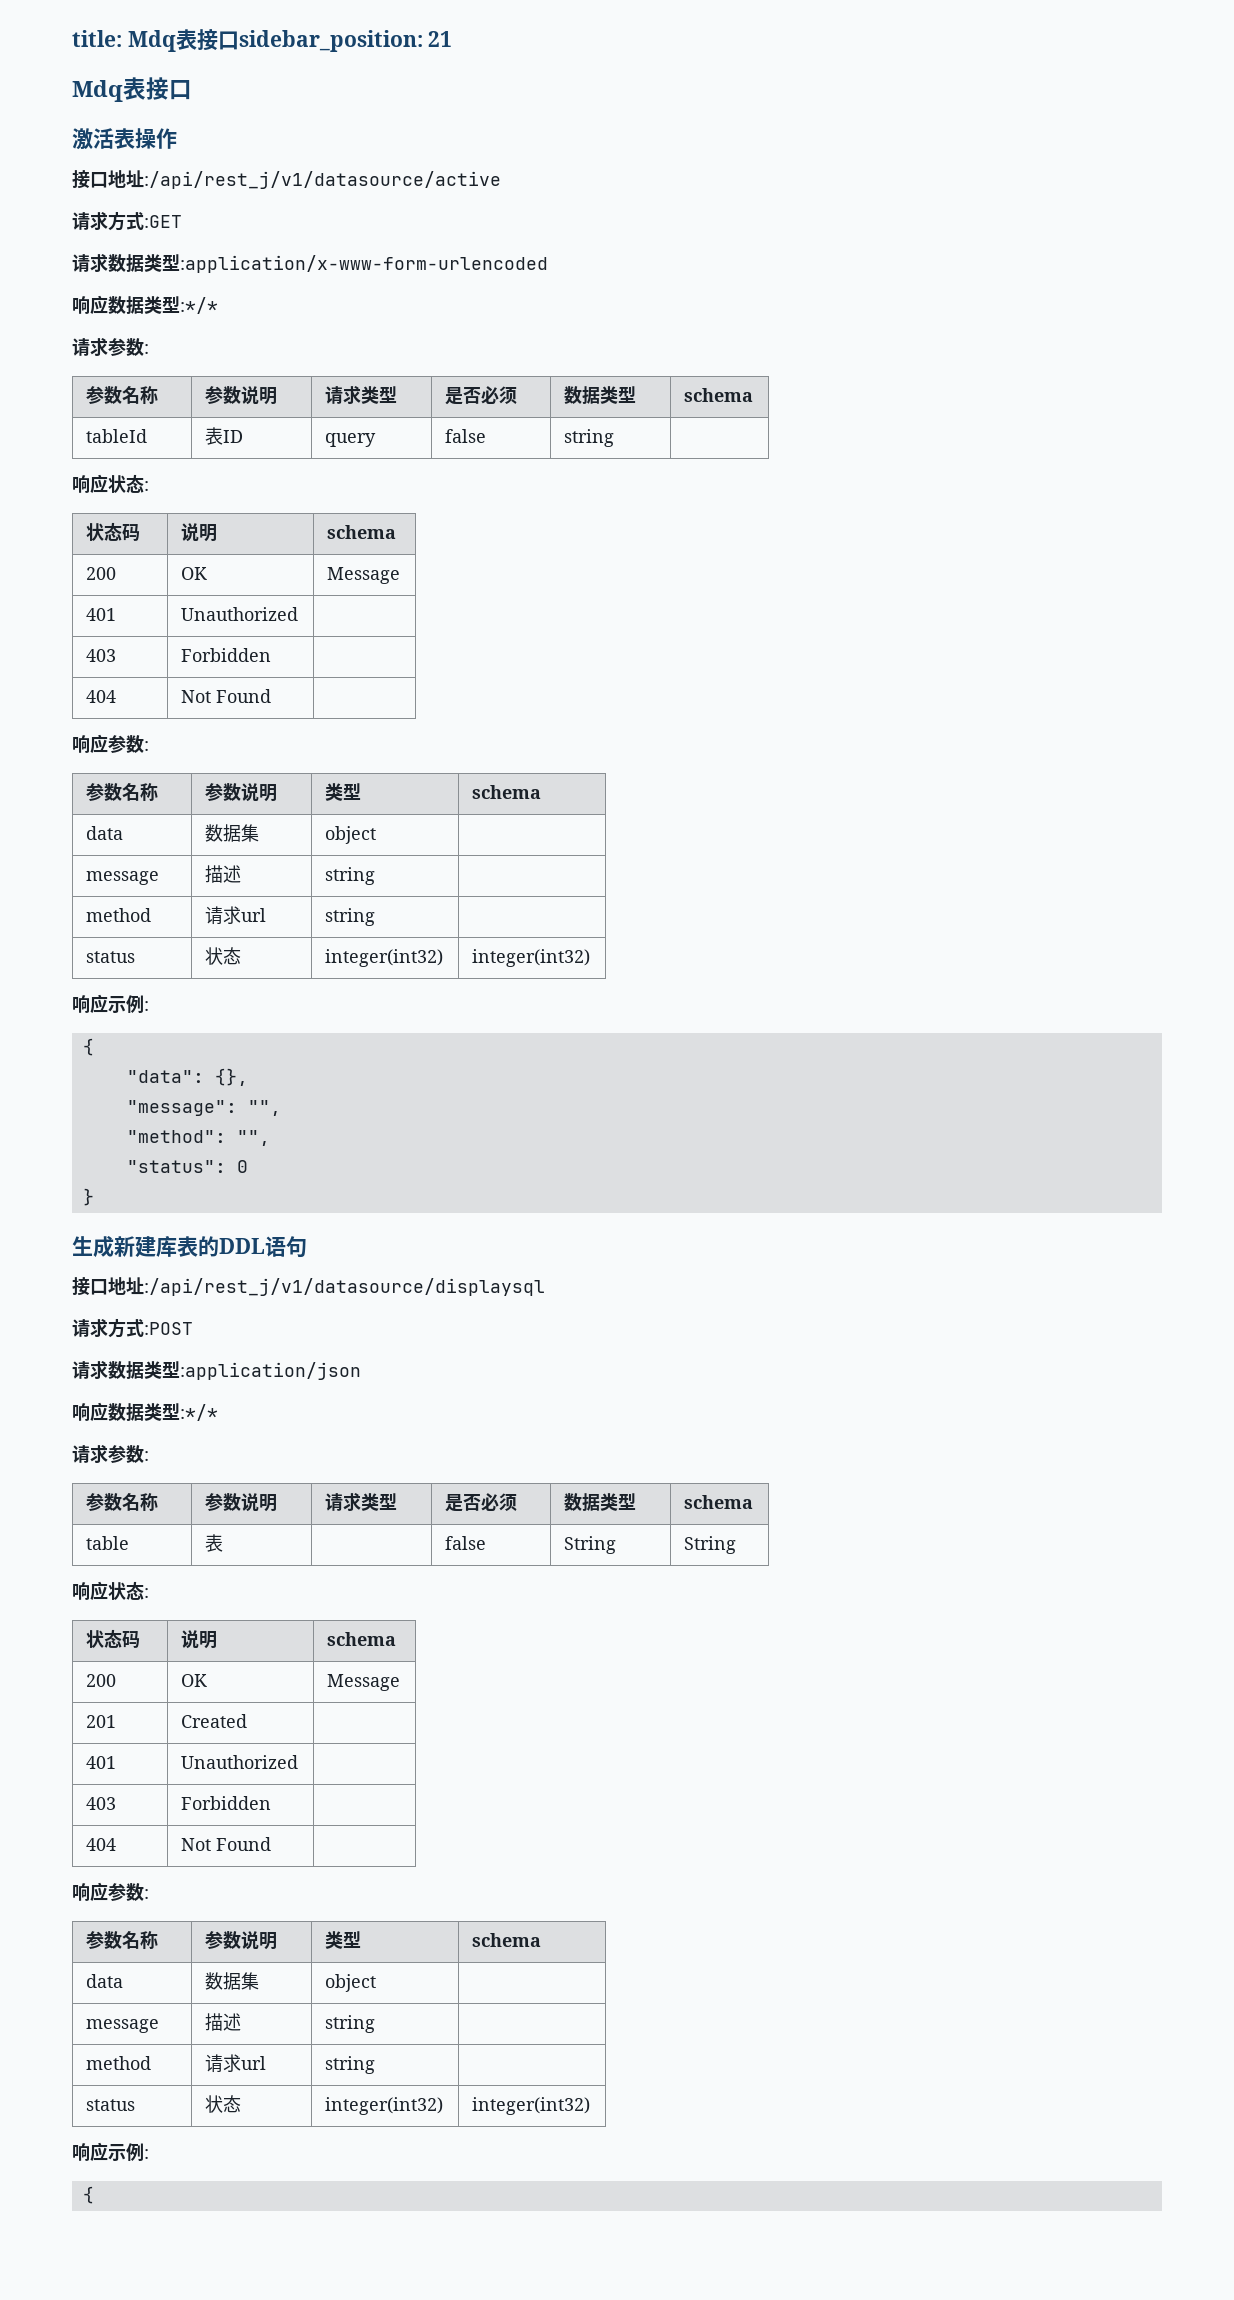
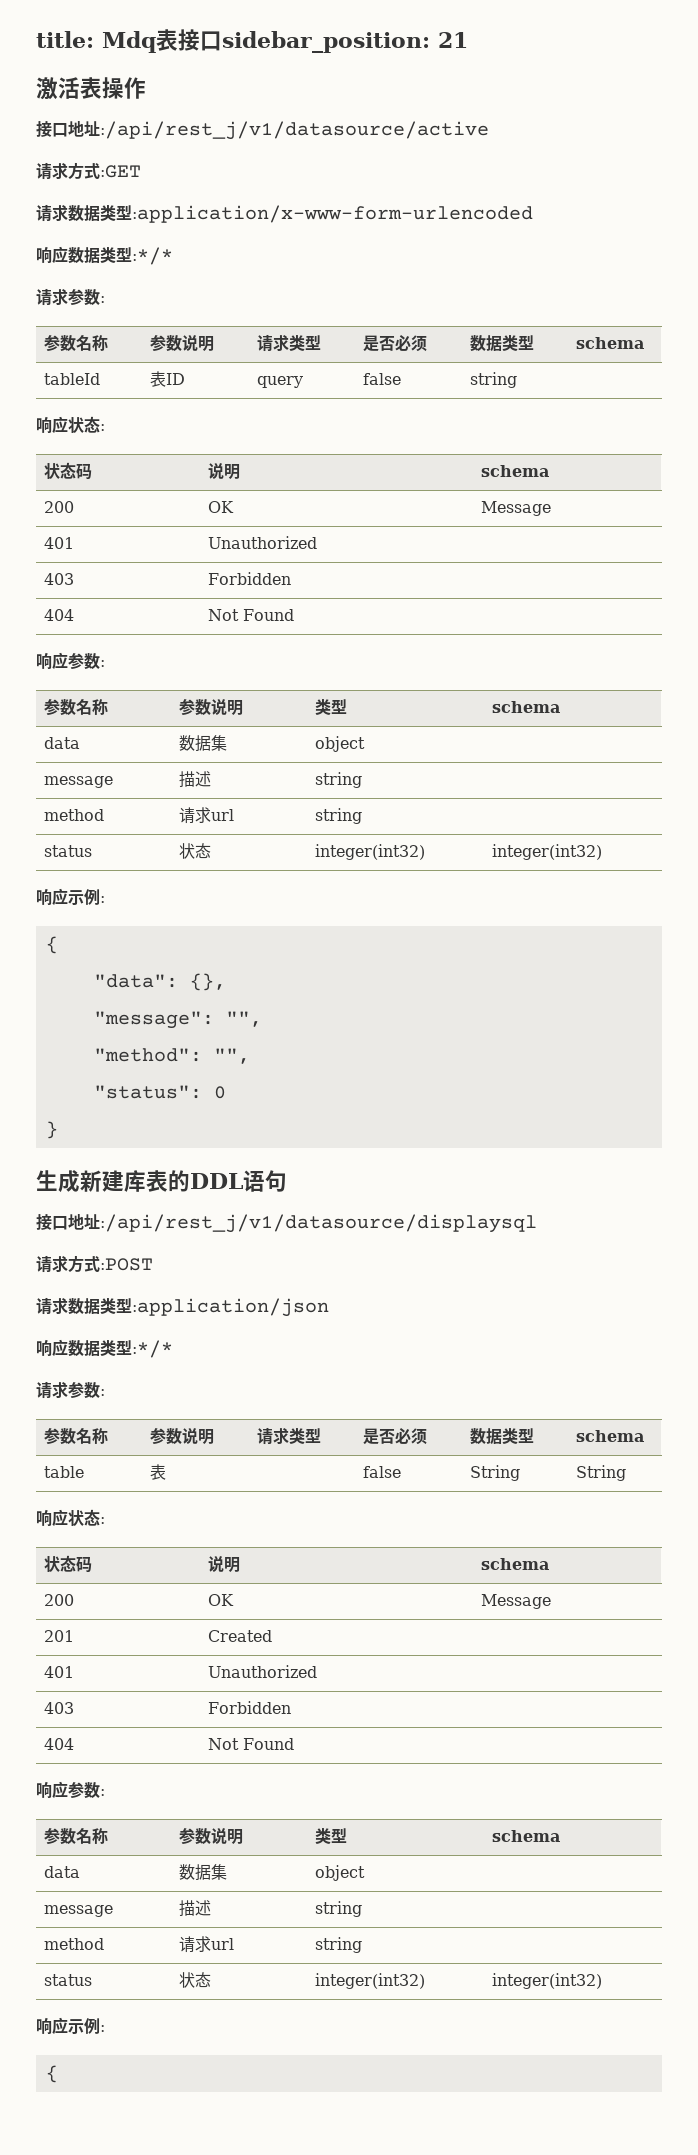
[72,77,192,102] // Mdq表接口 -> (468, 40) none

